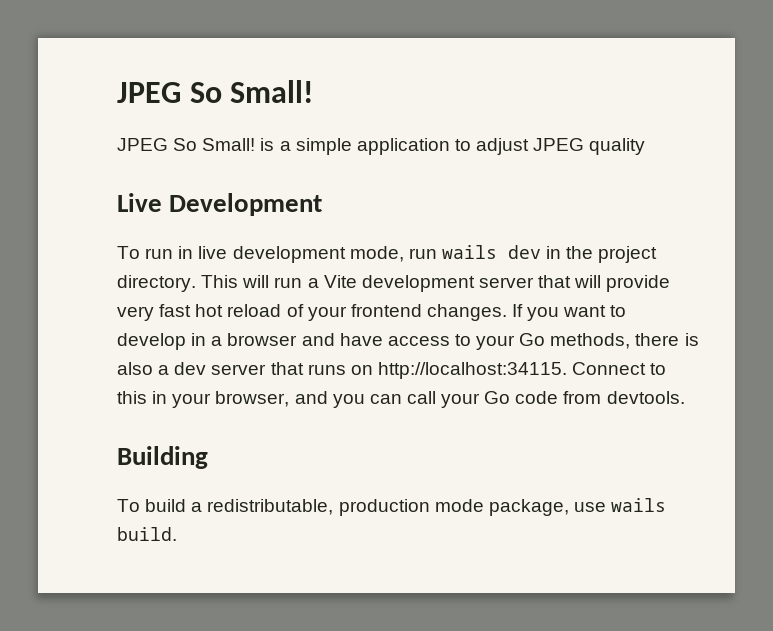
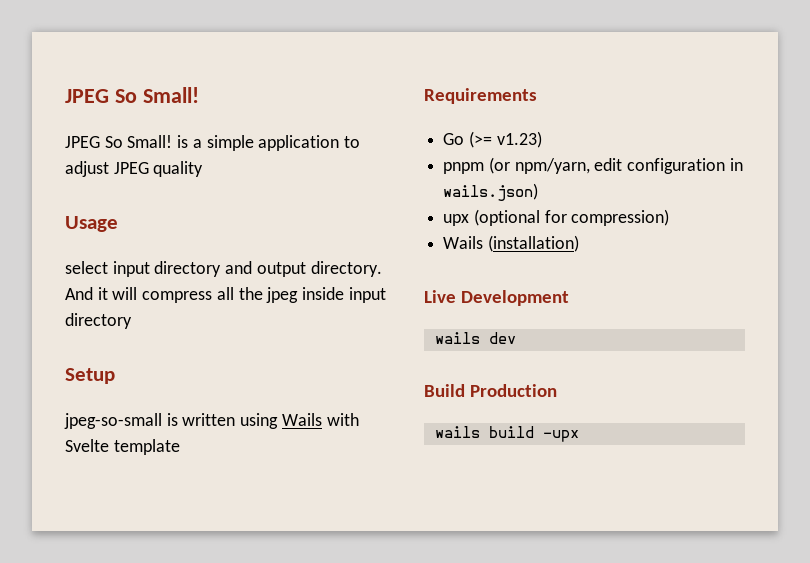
[117,193,323,216] [117,245,658,263] [117,275,671,292] [117,304,627,321] [117,333,699,350] [117,362,667,379] [117,391,685,408] [117,446,208,469] [117,498,667,516] [117,527,177,541] Live Development // To run in live development mode, run wails dev in the project directory. This will run a Vite development server that will provide very fast hot reload of your frontend changes. If you want to develop in a browser and have access to your Go methods, there is also a dev server that runs on http://localhost:34115. Connect to this in your browser, and you can call your Go code from devtools. // Building // To build a redistributable, production mode package, use wails build. -> [65,216,118,232] [65,261,382,277] [65,287,386,303] [65,313,132,329] [65,368,115,384] [64,413,359,429] [65,439,180,455] [424,88,537,104] [443,131,542,148] [443,157,743,174] [443,183,539,201] [443,209,670,226] [443,235,579,252] [424,290,570,306] [434,332,516,344] [424,384,558,397] [434,426,579,442] Usage // select input directory and output directory. And it will compress all the jpeg inside input directory // Setup // jpeg-so-small is written using Wails with Svelte template // Requirements // Go (>= v1.23) // pnpm (or npm/yarn, edit configuration in wails.json) // upx (optional for compression) // Wails (installation) // Live Development // wails dev // Build Production // wails build -upx

